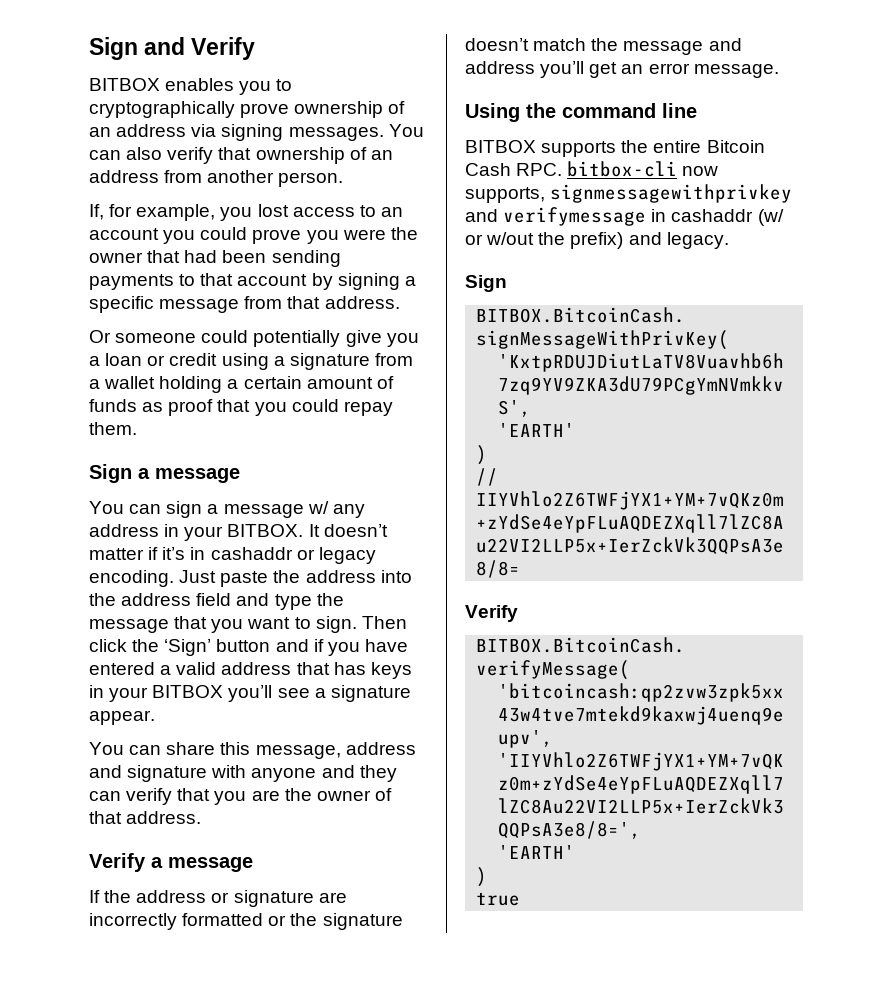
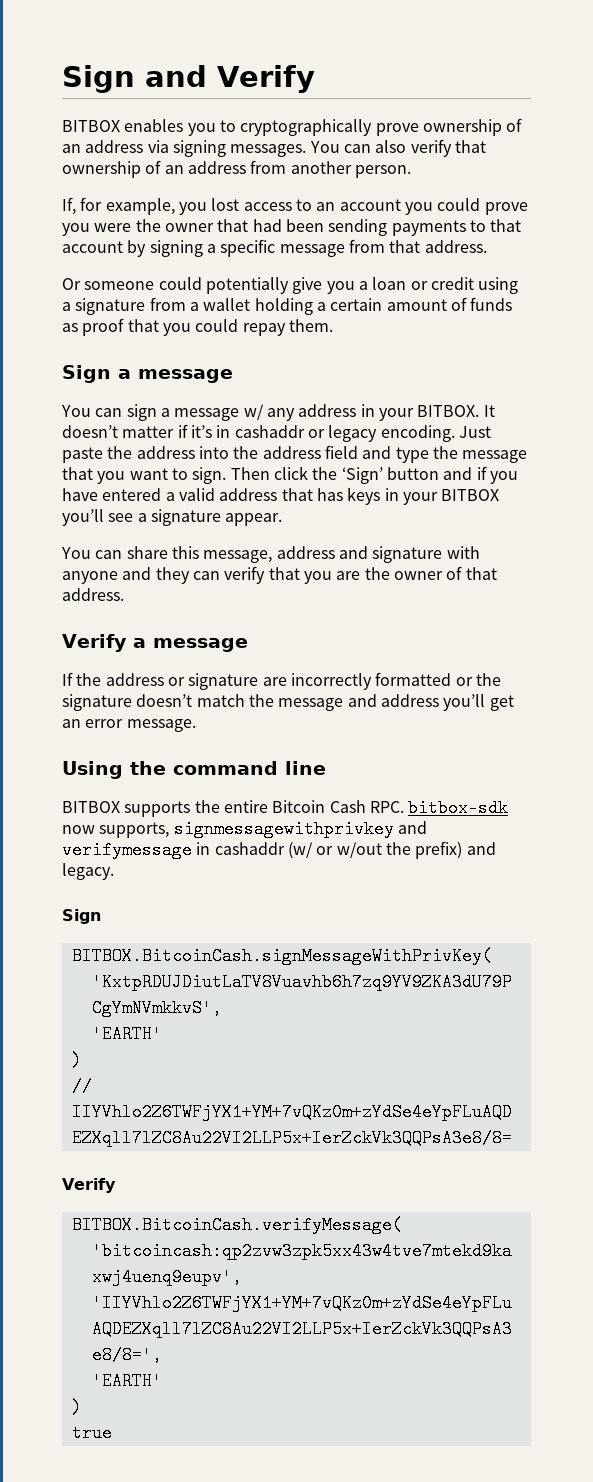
[567,161,678,177] bitbox-cli -> [408,799,509,817] bitbox-sdk

